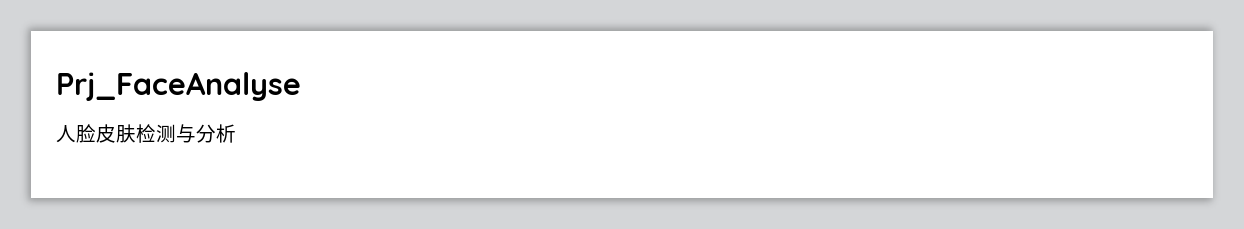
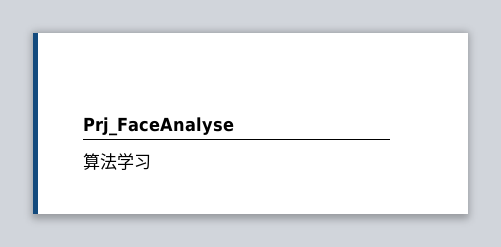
[56,124,236,143] 人脸皮肤检测与分析 -> [83,153,151,170] 算法学习

